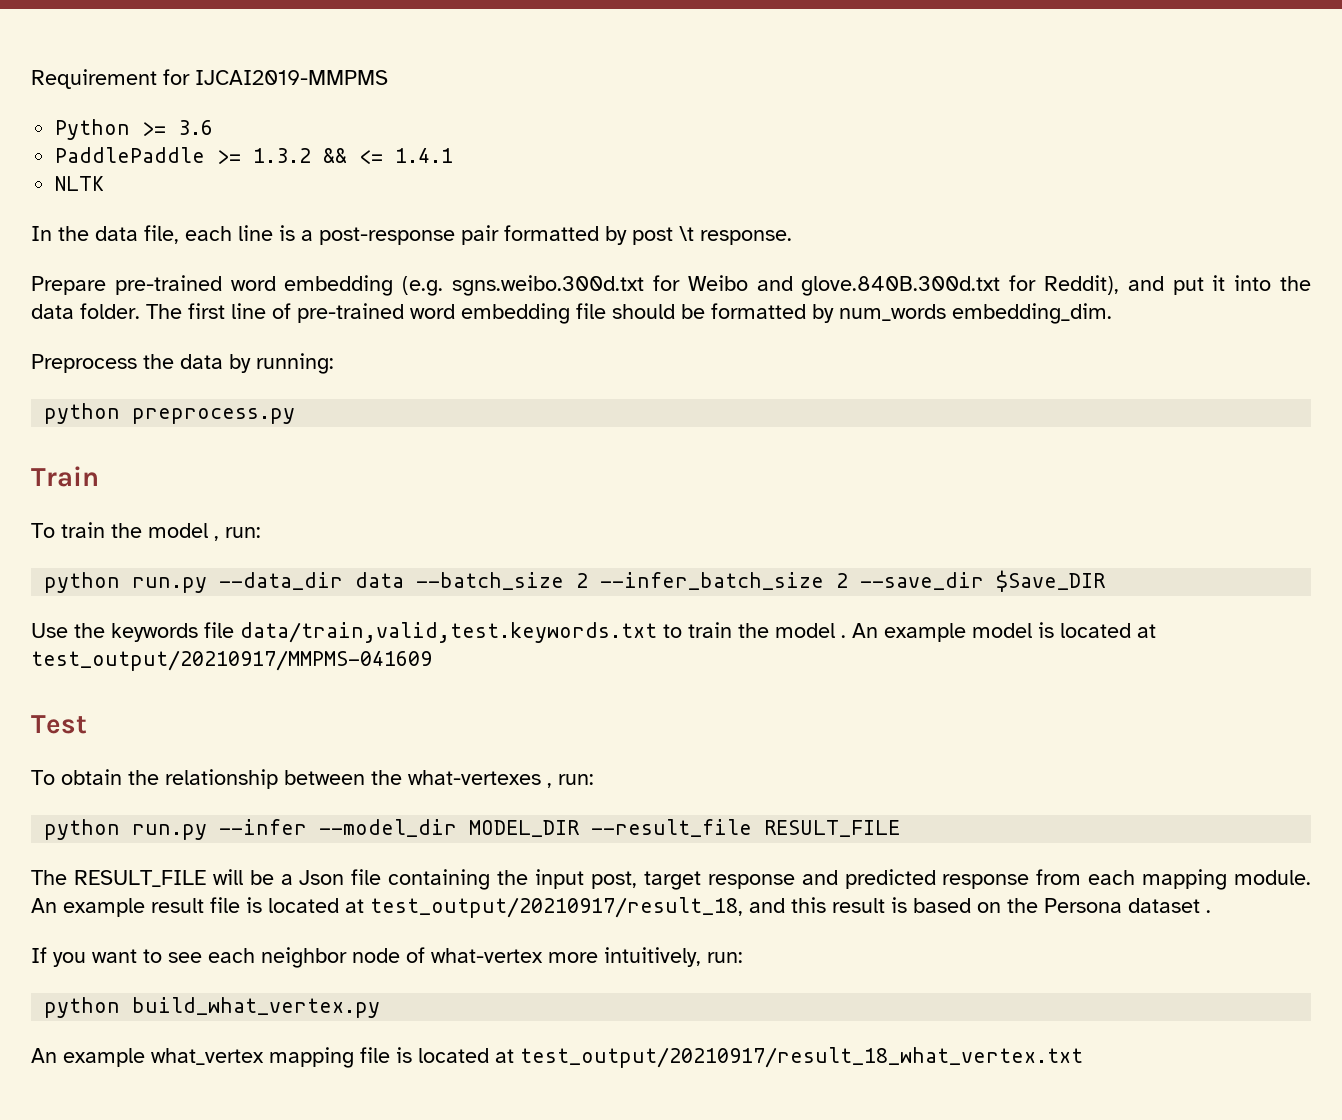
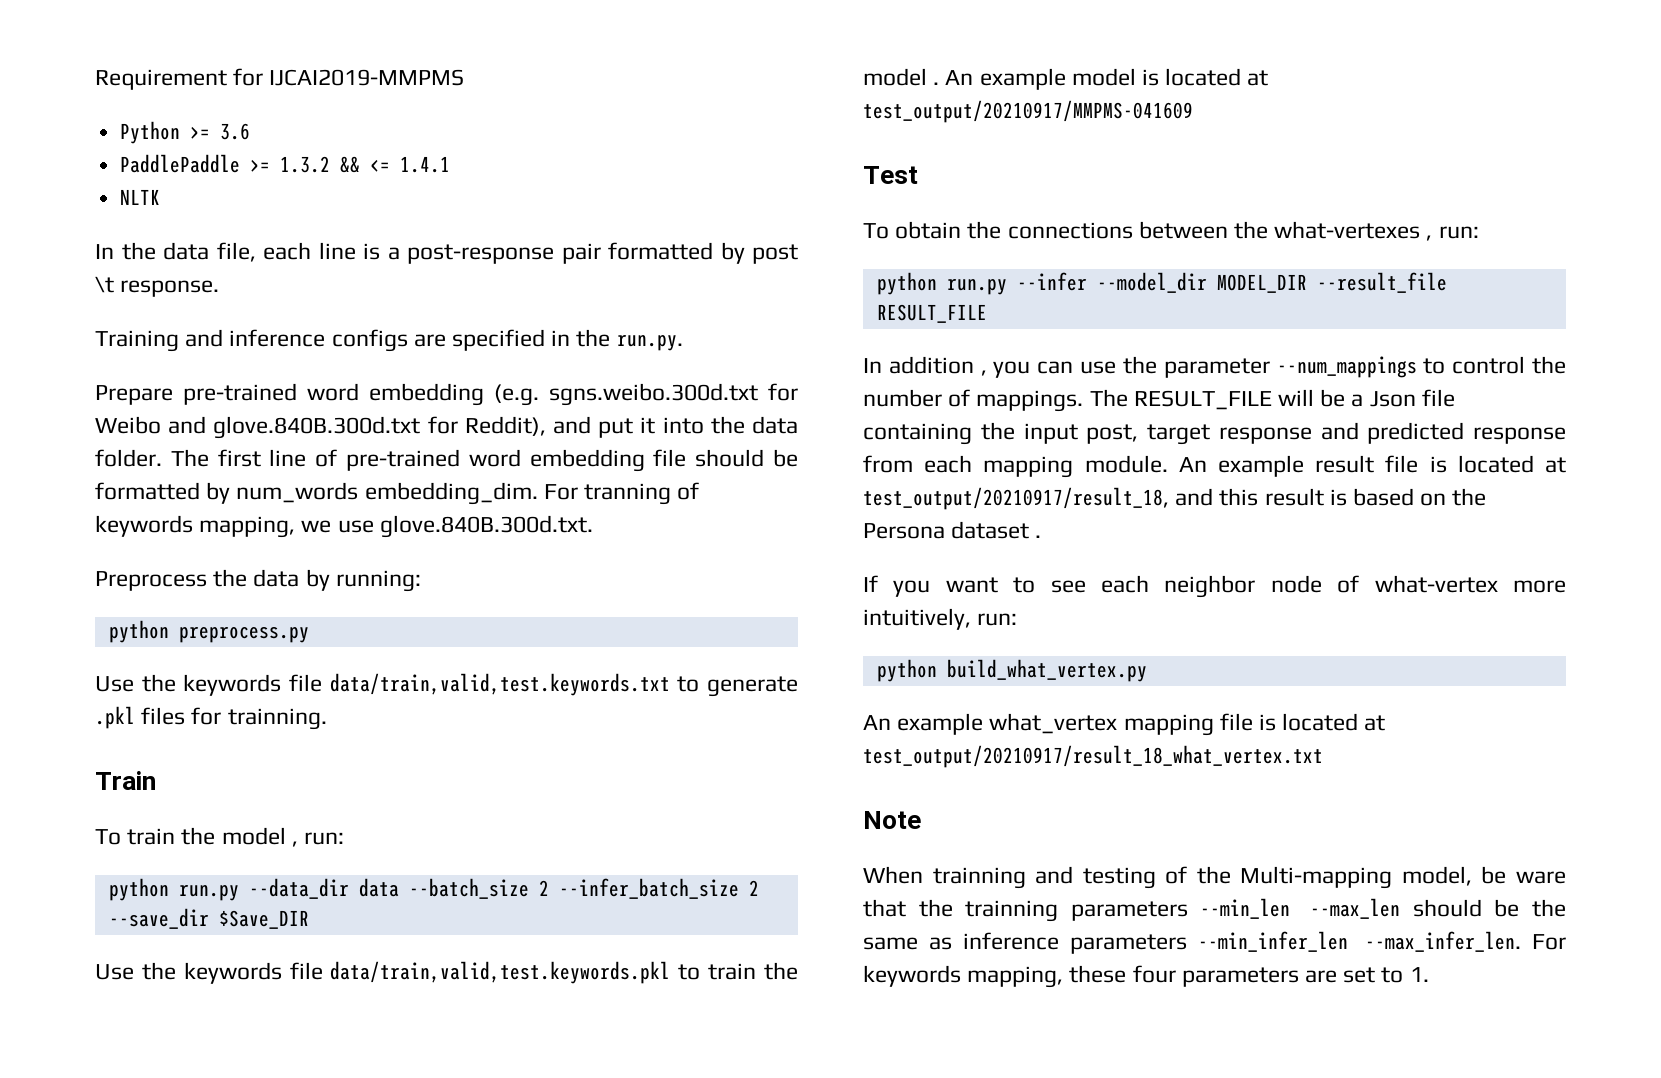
(792, 237) none -> [95,329,683,352] // Training and inference configs are specified in the run.py.
(1112, 313) none -> [543,482,700,505] [95,515,593,538] For tranning of keywords mapping, we use glove.840B.300d.txt.
(296, 416) none -> [95,673,798,697] [95,706,327,730] // Use the keywords file data/train,valid,test.keywords.txt to generate .pkl files for trainning.
[240,622,657,643] data/train,valid,test.keywords.txt -> [330,961,671,984] data/train,valid,test.keywords.pkl
[165,769,278,789] relationship -> [1007,222,1133,239] connections
(901, 828) none -> [863,356,1566,378] [863,389,1084,412] In addition , you can use the parameter --num_mappings to control the number of mappings.
(1083, 1057) none -> [863,811,921,829] [863,866,1566,889] [863,898,1566,922] [863,931,1566,954] [863,965,1429,988] // Note // When trainning and testing of the Multi-mapping model, be ware that the trainning parameters --min_len --max_len should be the same as inference parameters --min_infer_len --max_infer_len. For keywords mapping, these four parameters are set to 1.

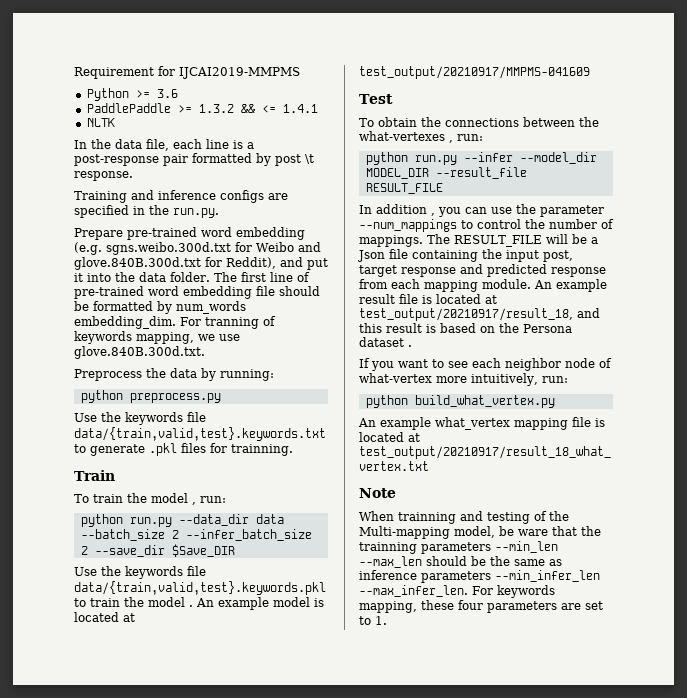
[329,673,670,696] data/train,valid,test.keywords.txt -> [74,427,326,441] data/{train,valid,test}.keywords.txt
[330,961,671,984] data/train,valid,test.keywords.pkl -> [74,581,326,595] data/{train,valid,test}.keywords.pkl

